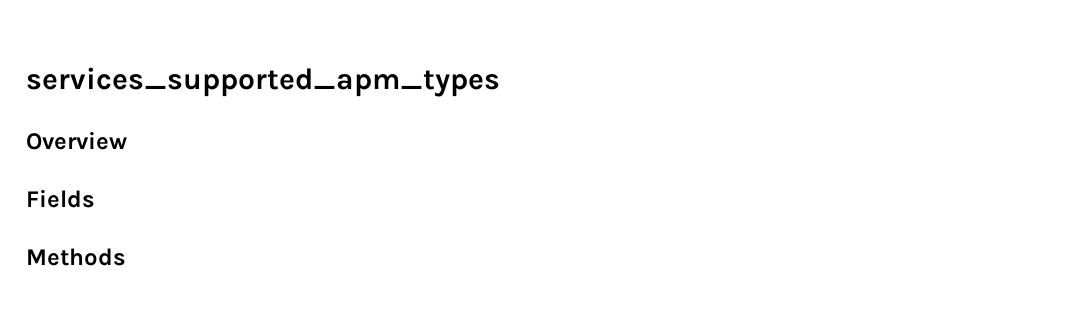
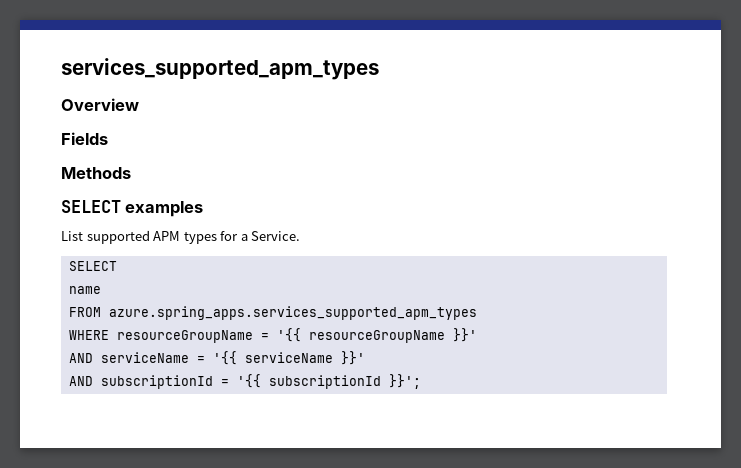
(126, 257) none -> [61,200,204,217] [61,230,301,244] [68,261,117,271] [68,286,101,294] [68,306,477,320] [68,328,477,343] [68,351,365,365] [68,374,421,389] // SELECT examples // List supported APM types for a Service. // SELECT // name // FROM azure.spring_apps.services_supported_apm_types // WHERE resourceGroupName = '{{ resourceGroupName }}' // AND serviceName = '{{ serviceName }}' // AND subscriptionId = '{{ subscriptionId }}';

